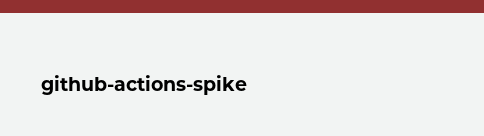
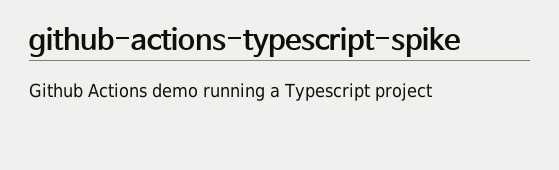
[41,75,247,95] github-actions-spike -> [29,27,460,58] [29,83,432,101] github-actions-typescript-spike // Github Actions demo running a Typescript project

